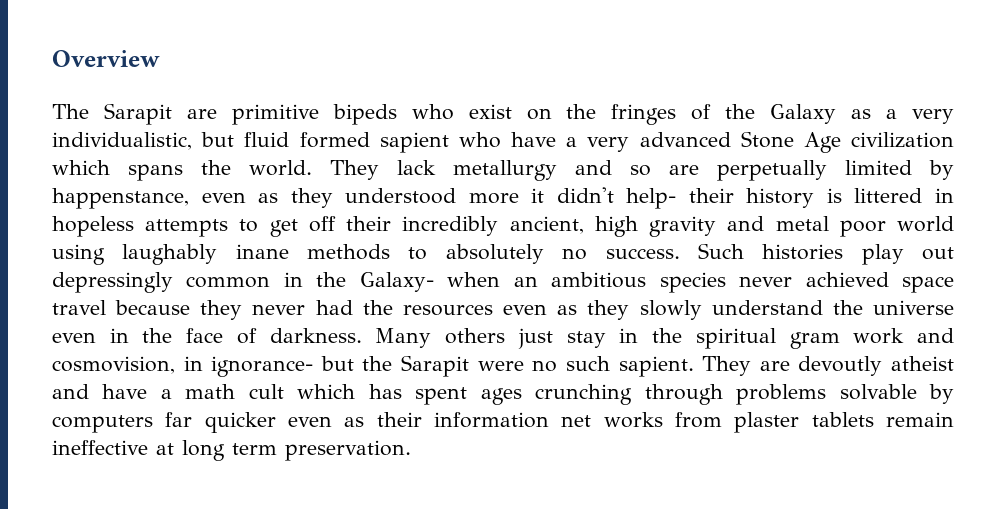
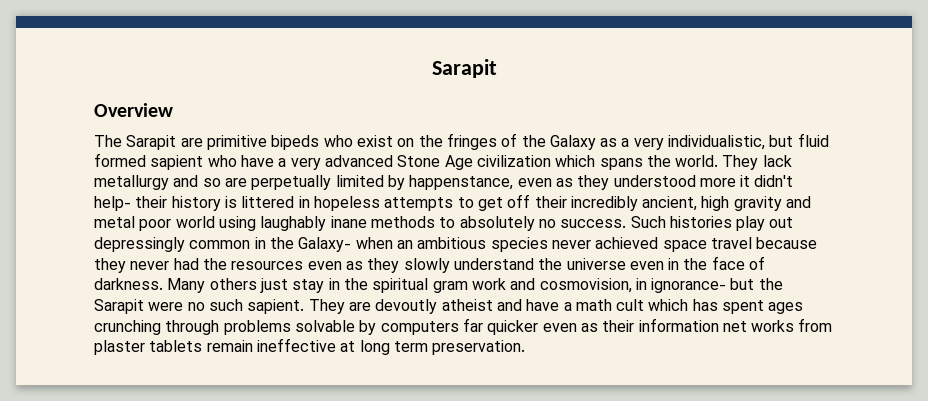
(52, 58) none -> [431,59,497,78] Sarapit //

